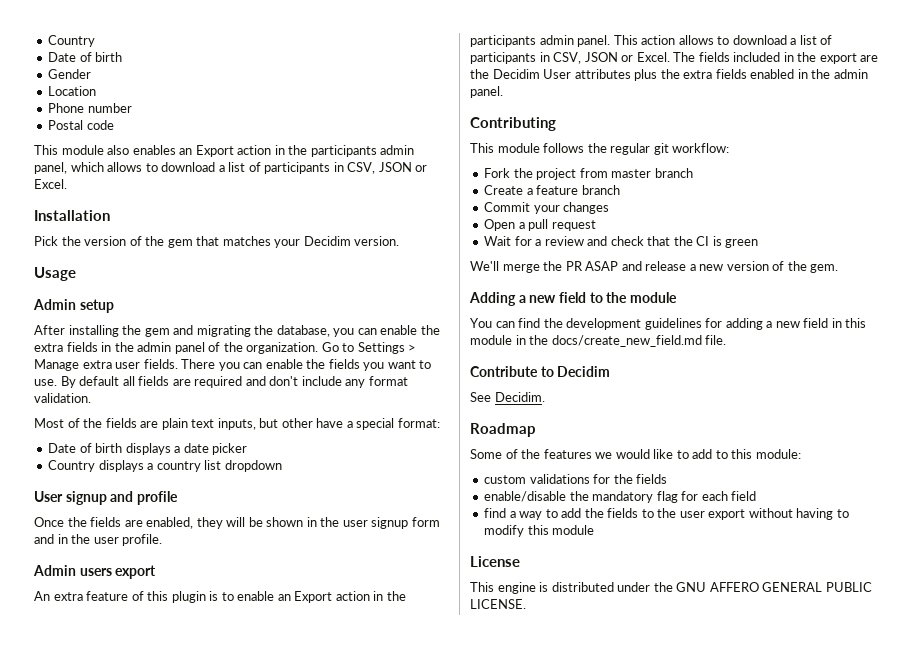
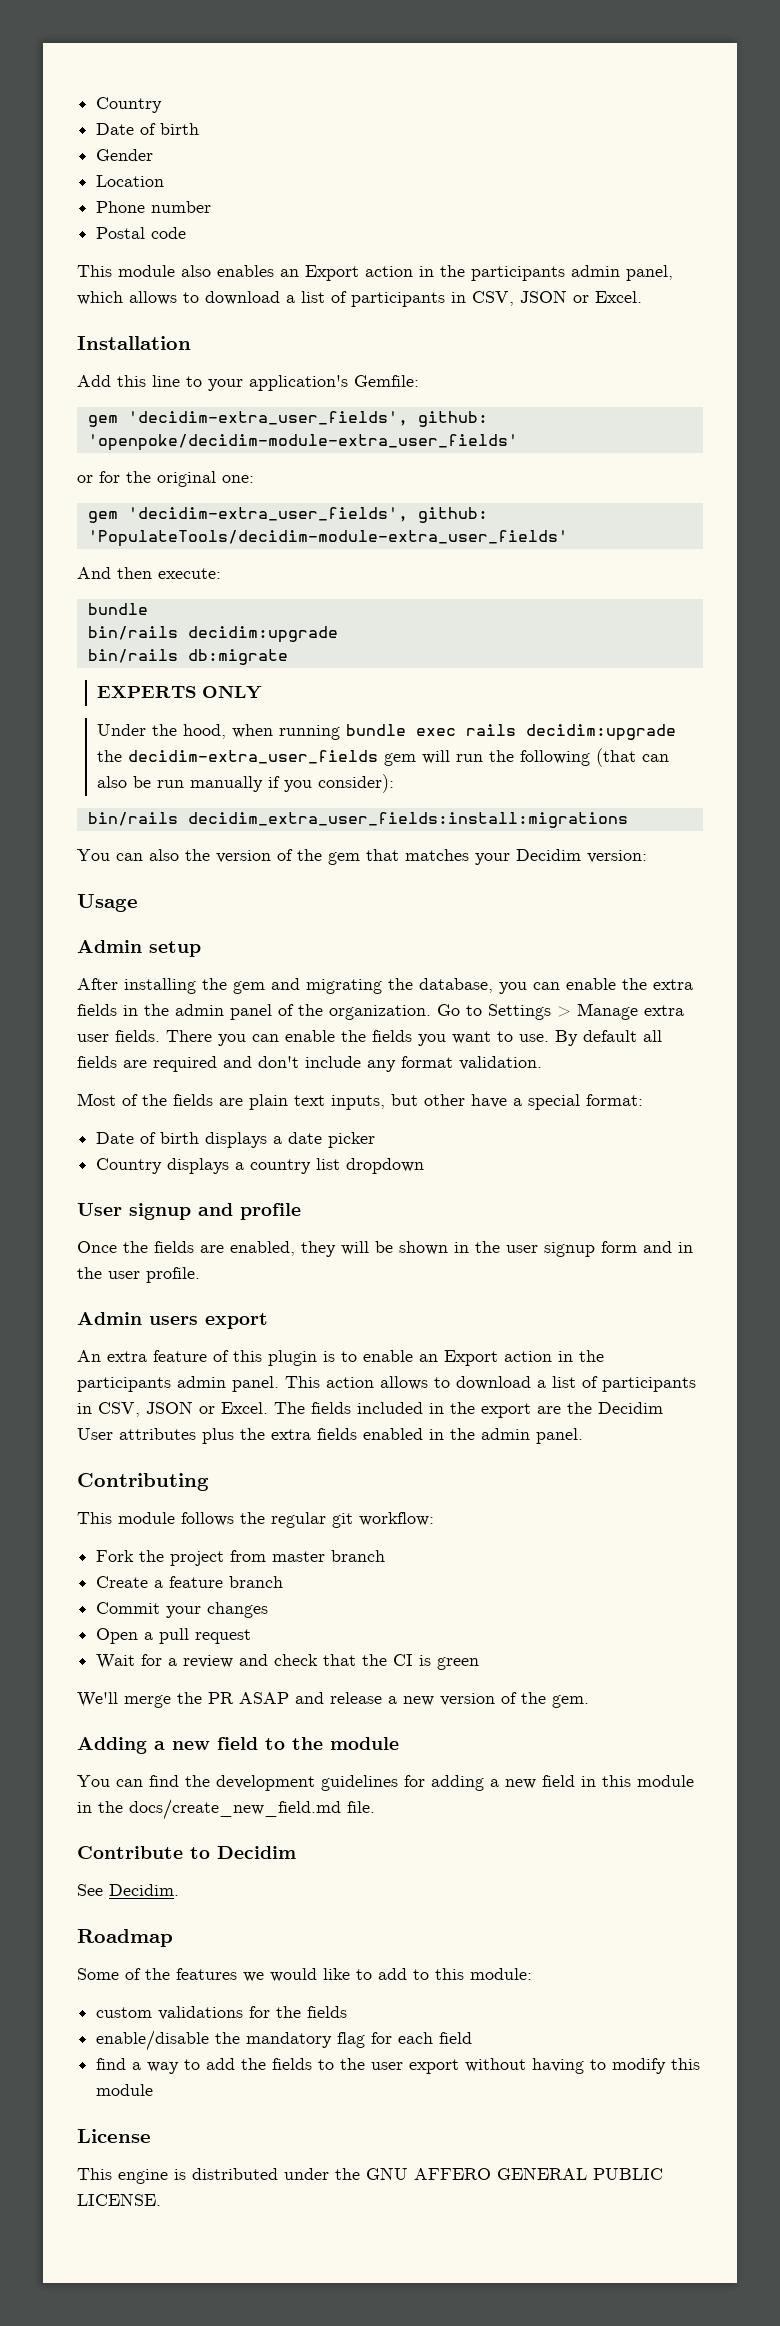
[34,236,58,246] Pick -> [77,375,419,391] [87,411,488,427] [87,434,518,451] [77,471,254,487] [87,507,488,523] [87,530,568,547] [77,567,221,579] [87,603,148,615] [87,626,338,643] [87,649,288,665] [96,685,262,699] [96,724,676,741] [96,748,669,767] [96,774,394,793] [87,812,628,828] [77,849,179,861] Add this line to your application's Gemfile: // gem 'decidim-extra_user_fields', github: 'openpoke/decidim-module-extra_user_fields' // or for the original one: // gem 'decidim-extra_user_fields', github: 'PopulateTools/decidim-module-extra_user_fields' // And then execute: // bundle // bin/rails decidim:upgrade // bin/rails db:migrate // EXPERTS ONLY // Under the hood, when running bundle exec rails decidim:upgrade the decidim-extra_user_fields gem will run the following (that can also be run manually if you consider): // bin/rails decidim_extra_user_fields:install:migrations // You can also
[354,236,400,246] version. -> [587,850,647,863] version:

